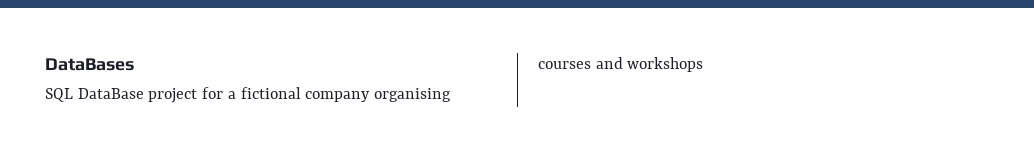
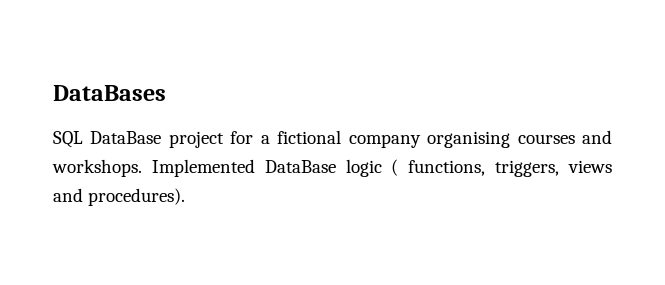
[627,57,704,72] workshops -> [52,159,613,177] [53,188,186,206] workshops. Implemented DataBase logic ( functions, triggers, views and procedures).

